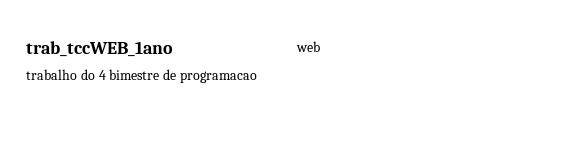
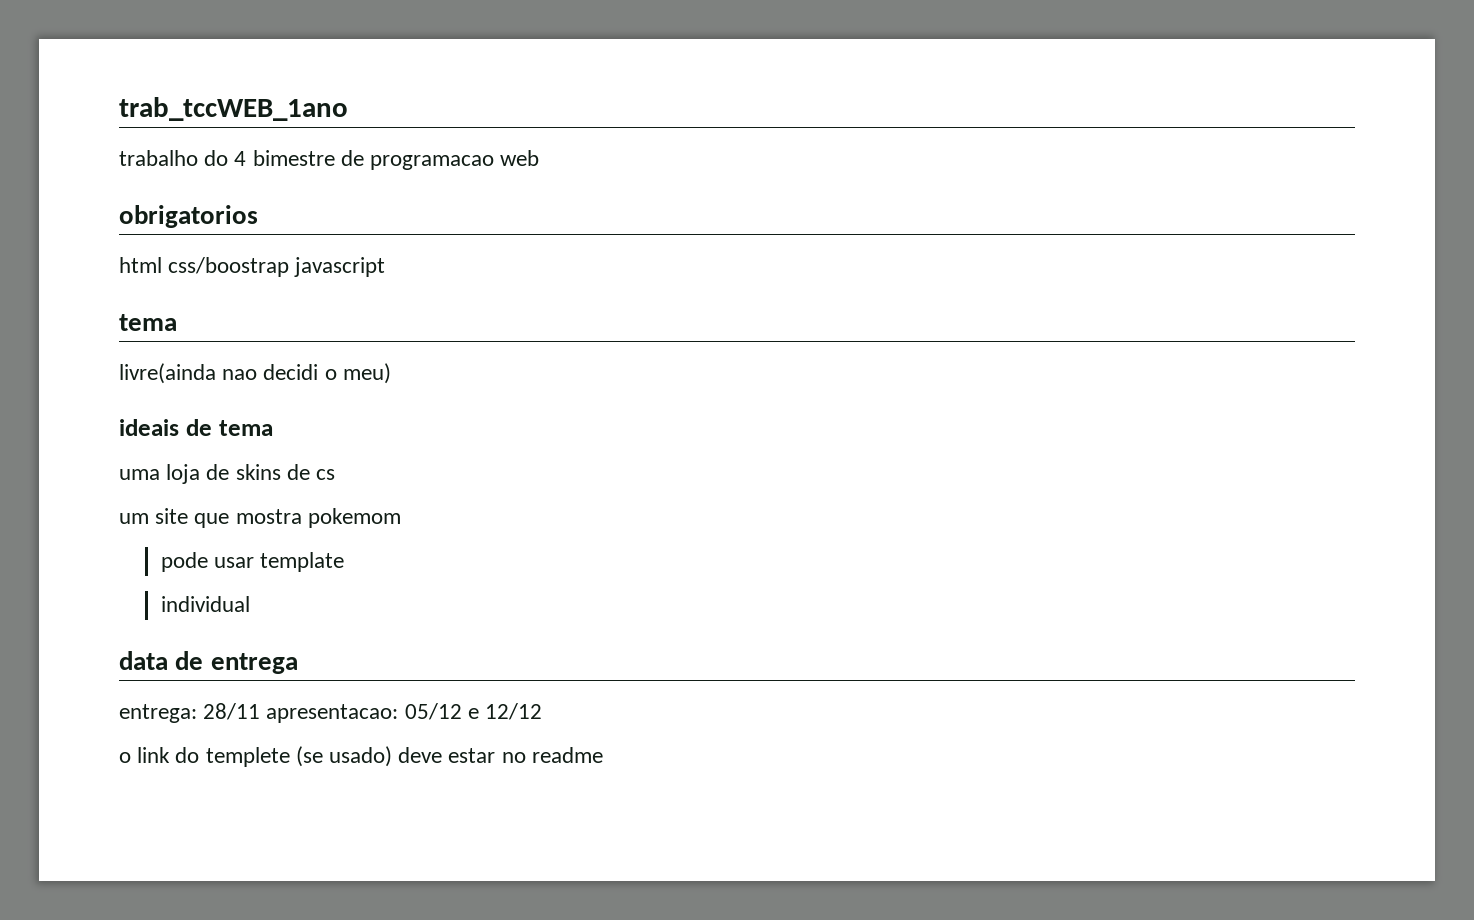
(320, 46) none -> [119,205,258,228] [119,257,386,277] [119,314,177,331] [119,363,391,384] [119,419,273,436] [119,464,336,484] [119,508,401,528] [161,552,345,572] [161,596,251,612] [119,651,298,674] [119,703,543,723] [119,746,603,767] // obrigatorios // html css/boostrap javascript // tema // livre(ainda nao decidi o meu) // ideais de tema // uma loja de skins de cs // um site que mostra pokemom // pode usar template // individual // data de entrega // entrega: 28/11 apresentacao: 05/12 e 12/12 // o link do templete (se usado) deve estar no readme

